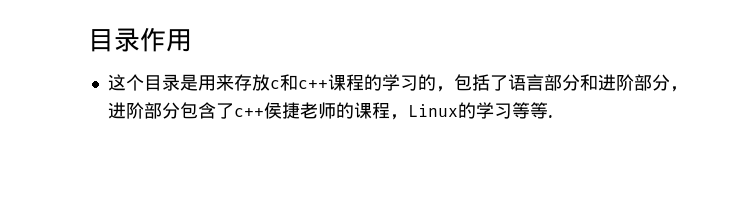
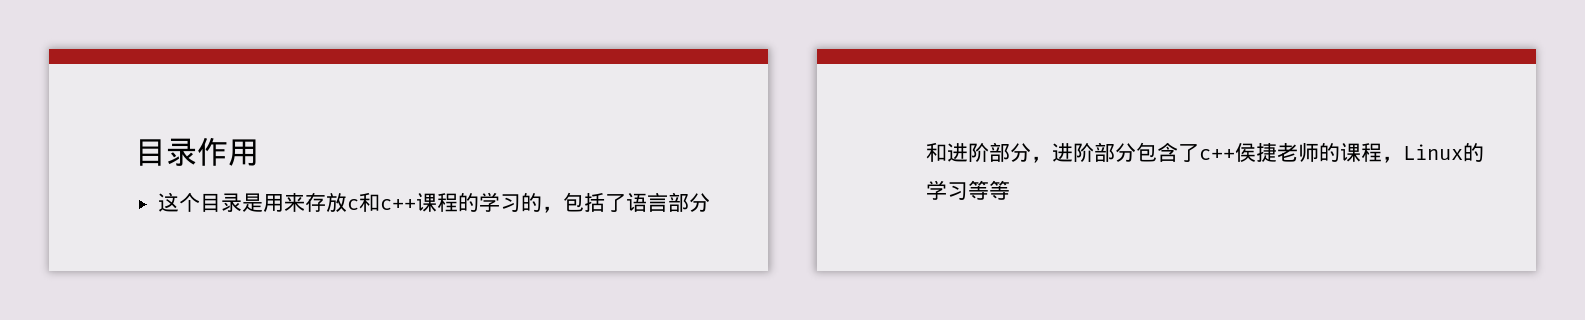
[547,115,552,118] . -> (1010, 190) none

